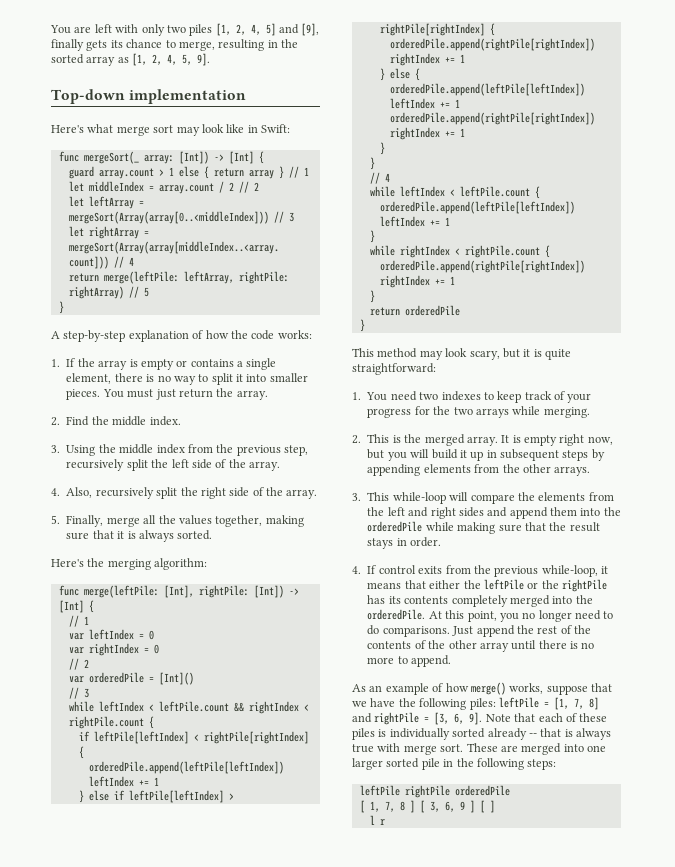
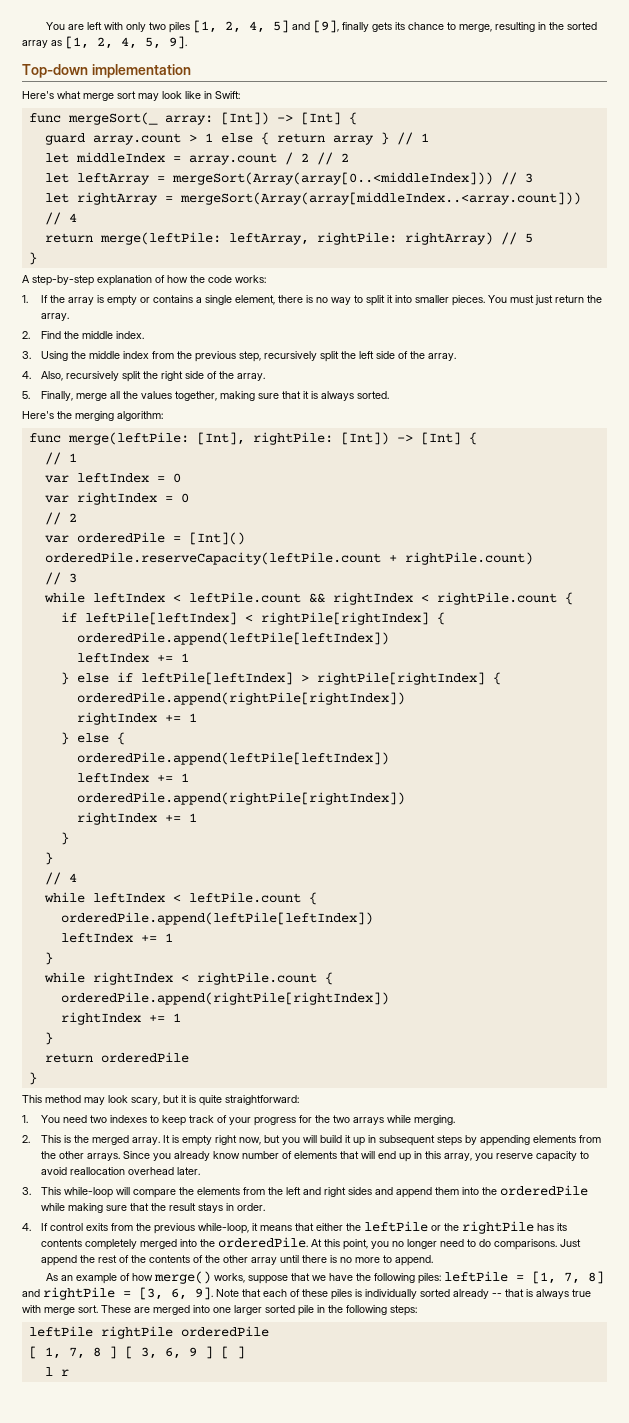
(194, 678) none -> [44,552,533,565] // orderedPile.reserveCapacity(leftPile.count + rightPile.count)
(591, 471) none -> [122,1151,589,1162] [40,1167,200,1175] Since you already know number of elements that will end up in this array, you reserve capacity to avoid reallocation overhead later.

